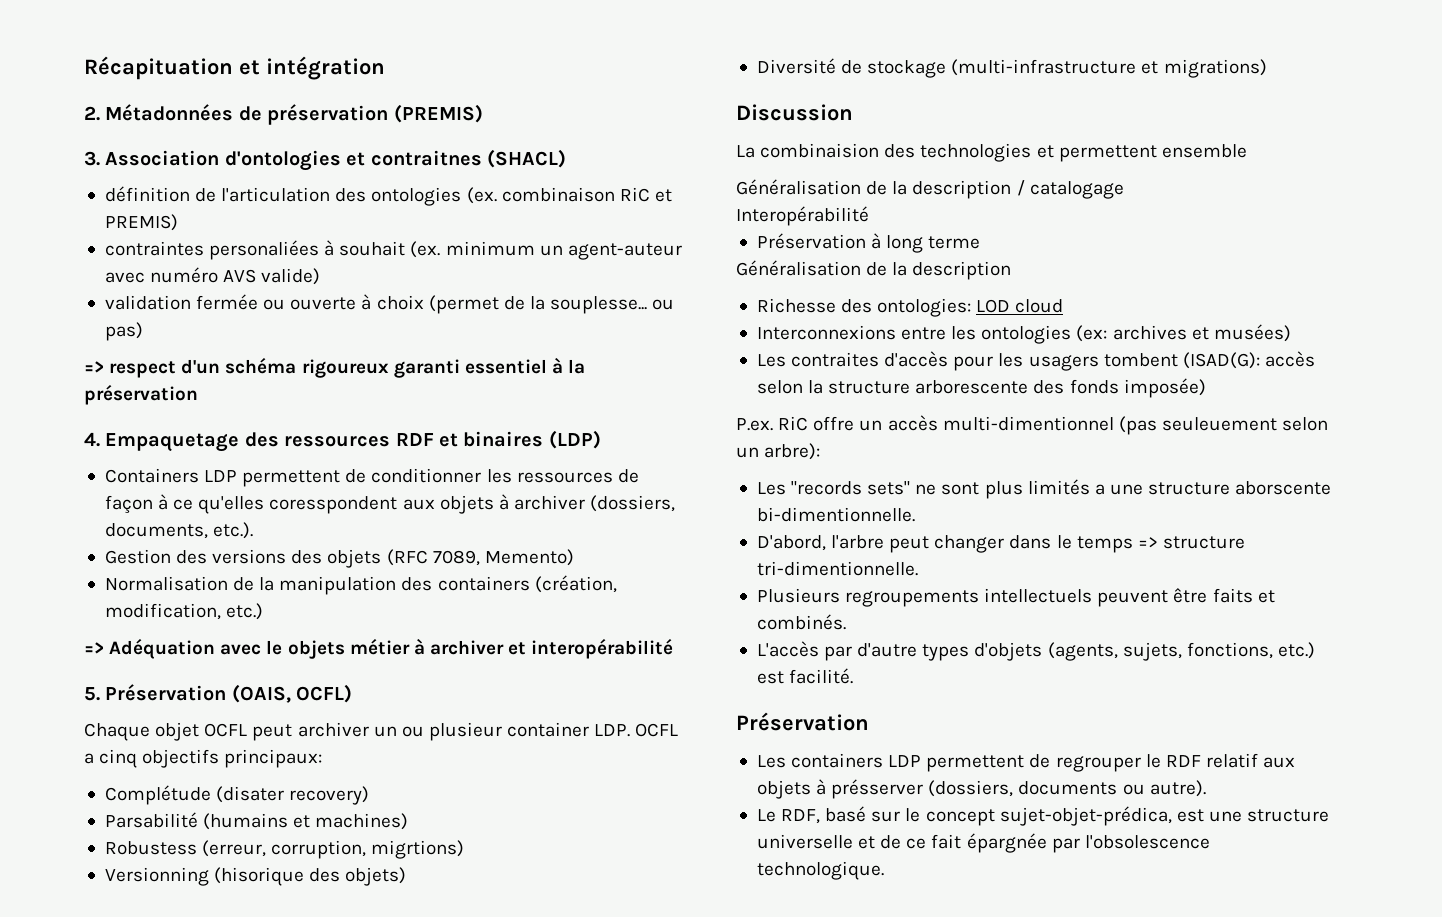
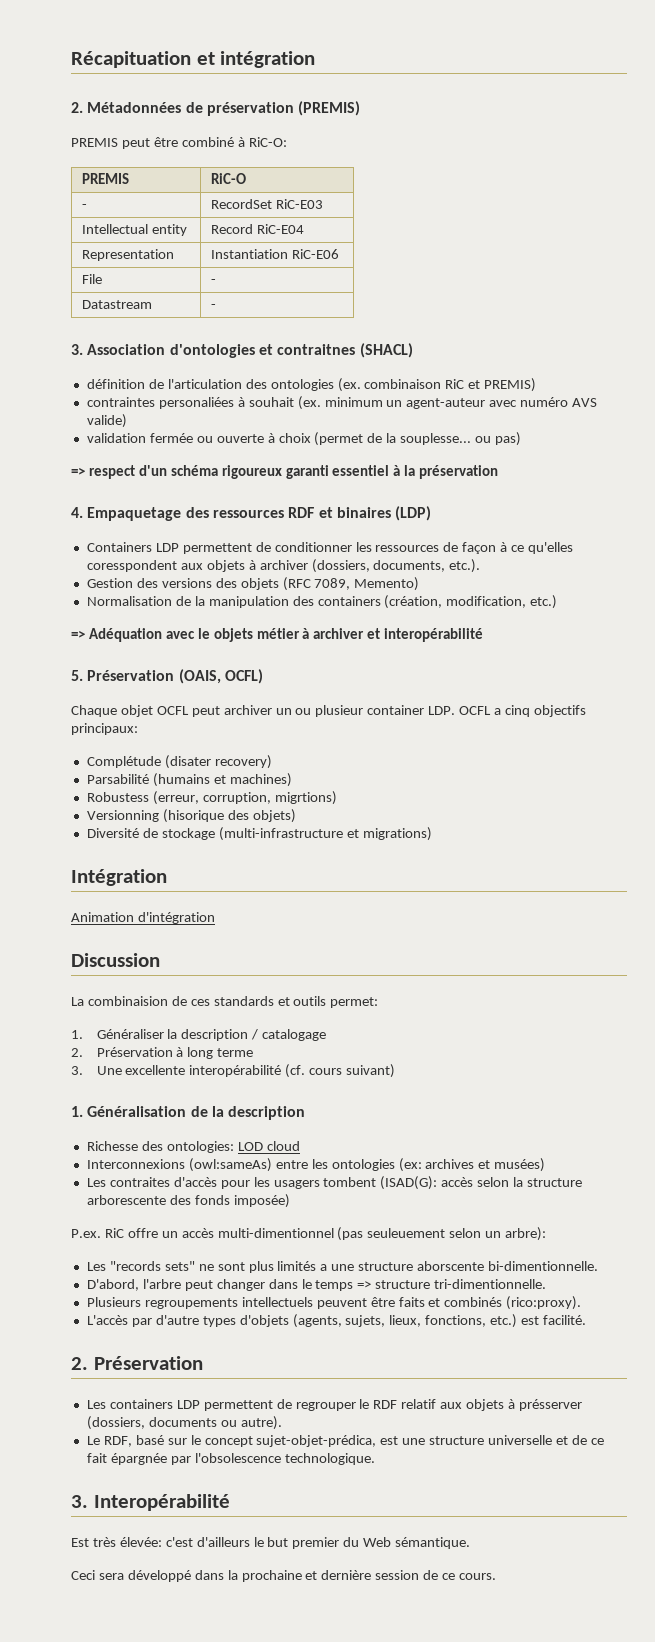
(483, 113) none -> [71,137,287,149] [82,173,130,184] [211,173,247,184] [82,204,88,209] [211,199,324,209] [82,224,188,236] [211,224,305,234] [82,249,175,261] [211,249,340,259] [82,274,103,284] [211,279,217,284] [82,300,153,309] [211,304,217,309] // PREMIS peut être combiné à RiC-O: // PREMIS | RiC-O // - | RecordSet RiC-E03 // Intellectual entity | Record RiC-E04 // Representation | Instantiation RiC-E06 // File | - // Datastream | -
(1267, 68) none -> [71,869,167,886] [71,912,215,924] // Intégration // Animation d'intégration
[884,143,1247,162] [736,179,888,195] des technologies et permettent ensemble // Généralisation de -> [171,996,379,1008] [71,1029,164,1039] de ces standards et outils permet: // 1. Généraliser
[736,206,869,226] Interopérabilité // -> [71,1048,83,1057] 2.
(981, 242) none -> [71,1064,396,1078] [71,1106,83,1117] 3. Une excellente interopérabilité (cf. cours suivant) // 1.
(896, 332) none -> [188,1158,272,1172] (owl:sameAs)
[756,614,846,630] combinés. -> [444,1296,582,1310] combinés (rico:proxy).
(1182, 651) none -> [389,1315,422,1327] lieux,
(854, 676) none -> [71,1357,88,1370] 2.
(884, 870) none -> [71,1494,230,1511] [71,1537,471,1549] [71,1570,497,1582] // 3. Interopérabilité // Est très élevée: c'est d'ailleurs le but premier du Web sémantique. // Ceci sera développé dans la prochaine et dernière session de ce cours.

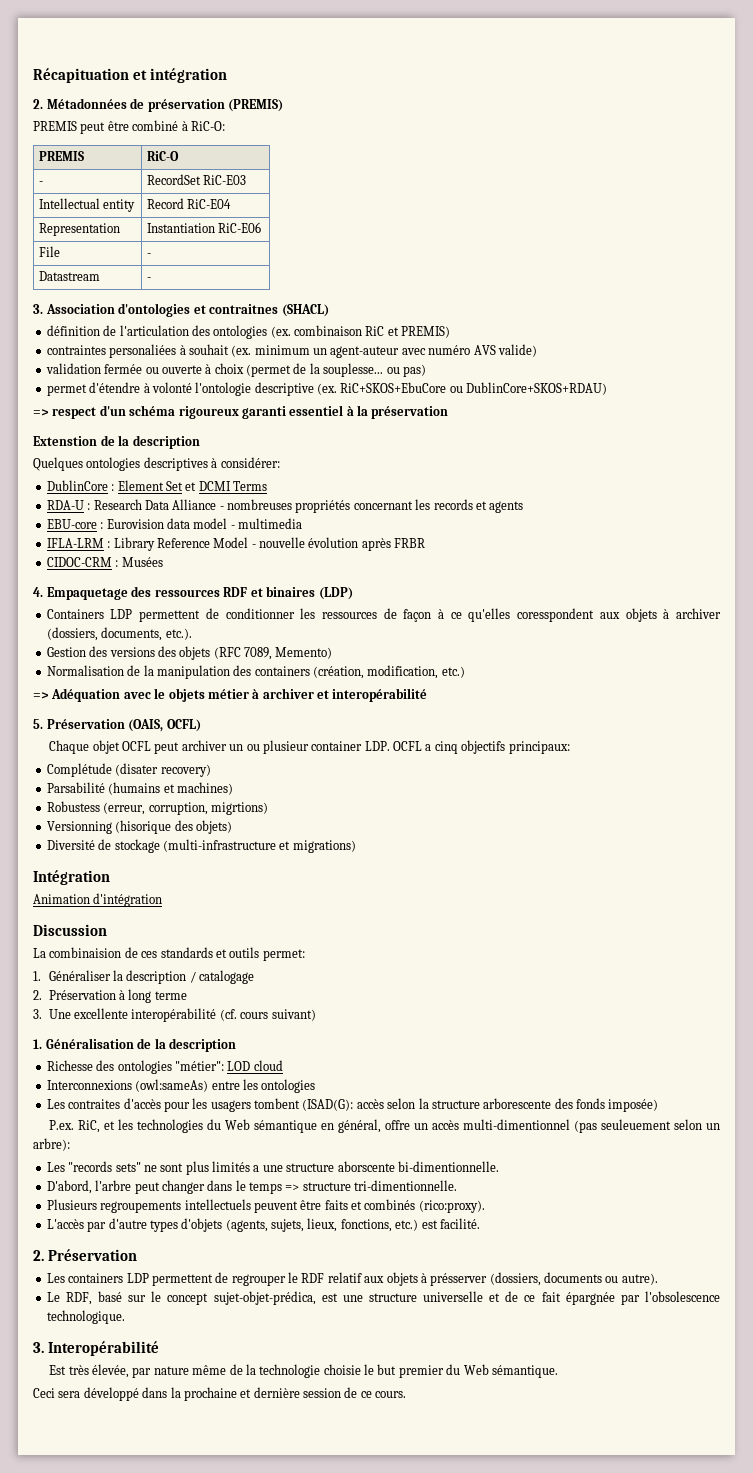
(522, 439) none -> [46,382,608,396] // permet d'étendre à volonté l'ontologie descriptive (ex. RiC+SKOS+EbuCore ou DublinCore+SKOS+RDAU)
(499, 472) none -> [33,435,200,449] [33,457,280,471] [46,480,267,491] [46,499,524,513] [46,518,302,529] [46,537,426,551] [46,557,163,567] // Extenstion de la description // Quelques ontologies descriptives à considérer: // DublinCore : Element Set et DCMI Terms // RDA-U : Research Data Alliance - nombreuses propriétés concernant les records et agents // EBU-core : Eurovision data model - multimedia // IFLA-LRM : Library Reference Model - nouvelle évolution après FRBR // CIDOC-CRM : Musées
[166,1141,234,1153] ontologies: -> [117,1060,224,1074] ontologies "métier":
[398,1158,546,1172] (ex: archives et musées) -> (316, 1086) none
[104,1228,124,1238] RiC -> [78,1119,382,1133] RiC, et les technologies du Web sémantique en général,
[119,1537,250,1547] élevée: c'est d'ailleurs -> [92,1364,361,1378] élevée, par nature même de la technologie choisie

